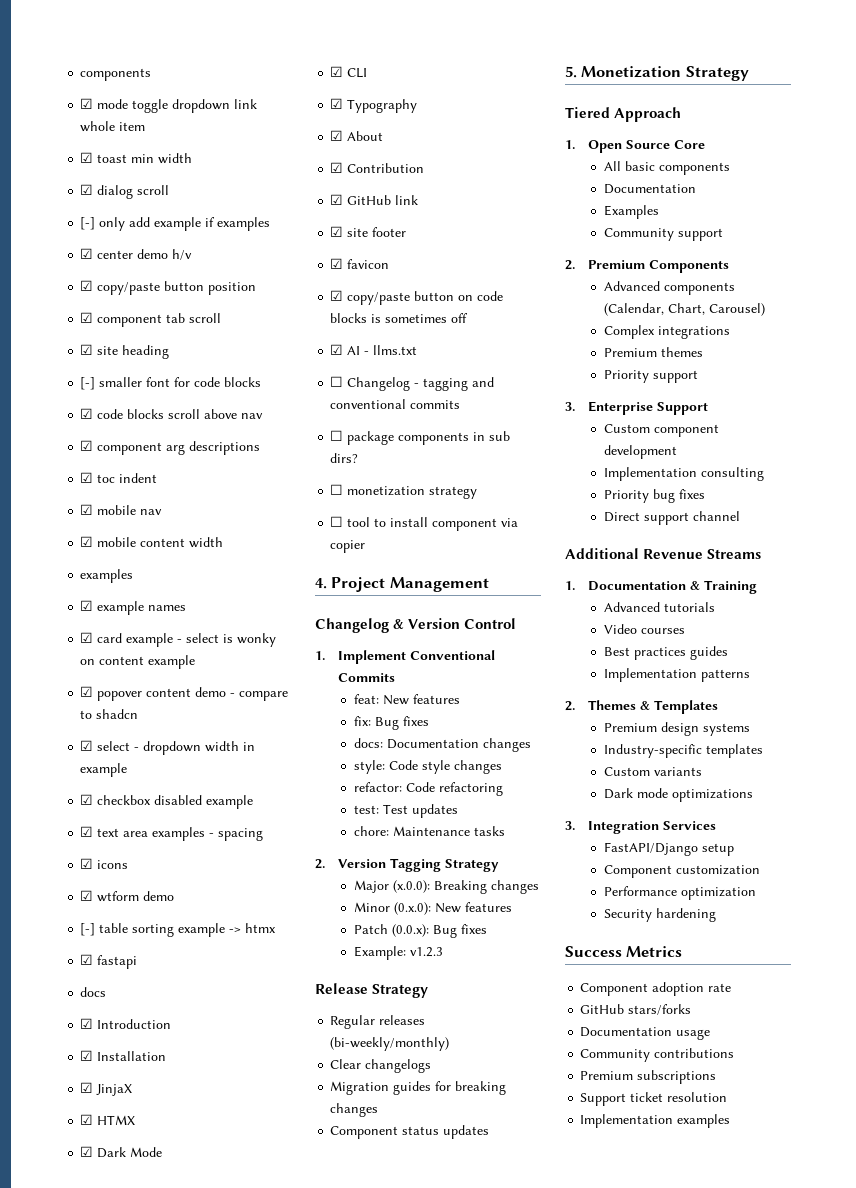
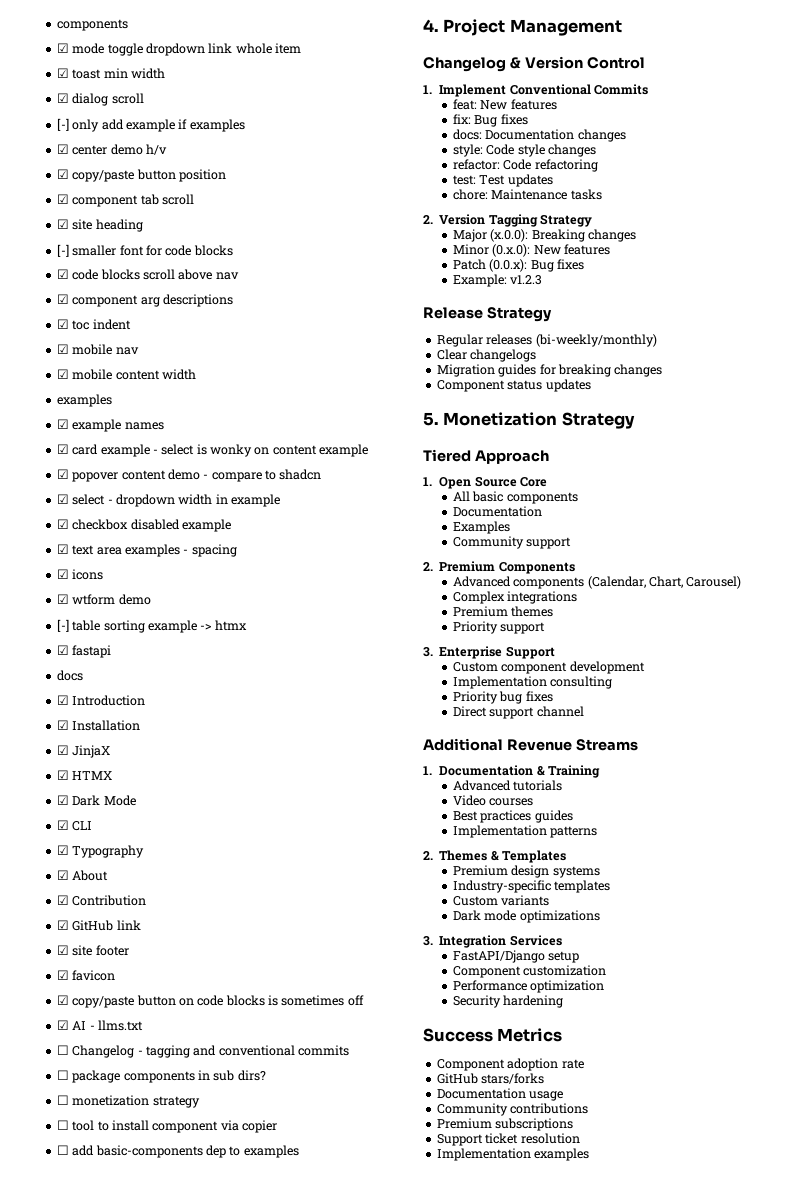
(366, 546) none -> [56,1145,299,1158] // ☐ add basic-components dep to examples

